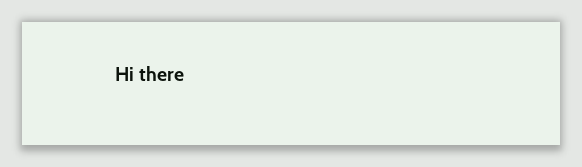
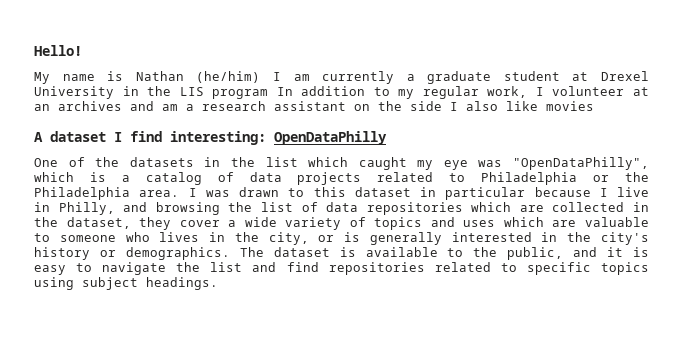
[115,66,185,81] Hi there -> [34,45,82,56] [34,71,649,84] [34,86,650,99] [34,101,594,111] [34,131,387,145] [34,157,649,170] [34,172,649,185] [34,187,649,200] [34,202,649,215] [34,217,650,230] [34,232,649,245] [34,247,649,260] [34,262,649,275] [34,277,218,290] Hello! // My name is Nathan (he/him) I am currently a graduate student at Drexel University in the LIS program In addition to my regular work, I volunteer at an archives and am a research assistant on the side I also like movies // A dataset I find interesting: OpenDataPhilly // One of the datasets in the list which caught my eye was "OpenDataPhilly", which is a catalog of data projects related to Philadelphia or the Philadelphia area. I was drawn to this dataset in particular because I live in Philly, and browsing the list of data repositories which are collected in the dataset, they cover a wide variety of topics and uses which are valuable to someone who lives in the city, or is generally interested in the city's history or demographics. The dataset is available to the public, and it is easy to navigate the list and find repositories related to specific topics using subject headings.

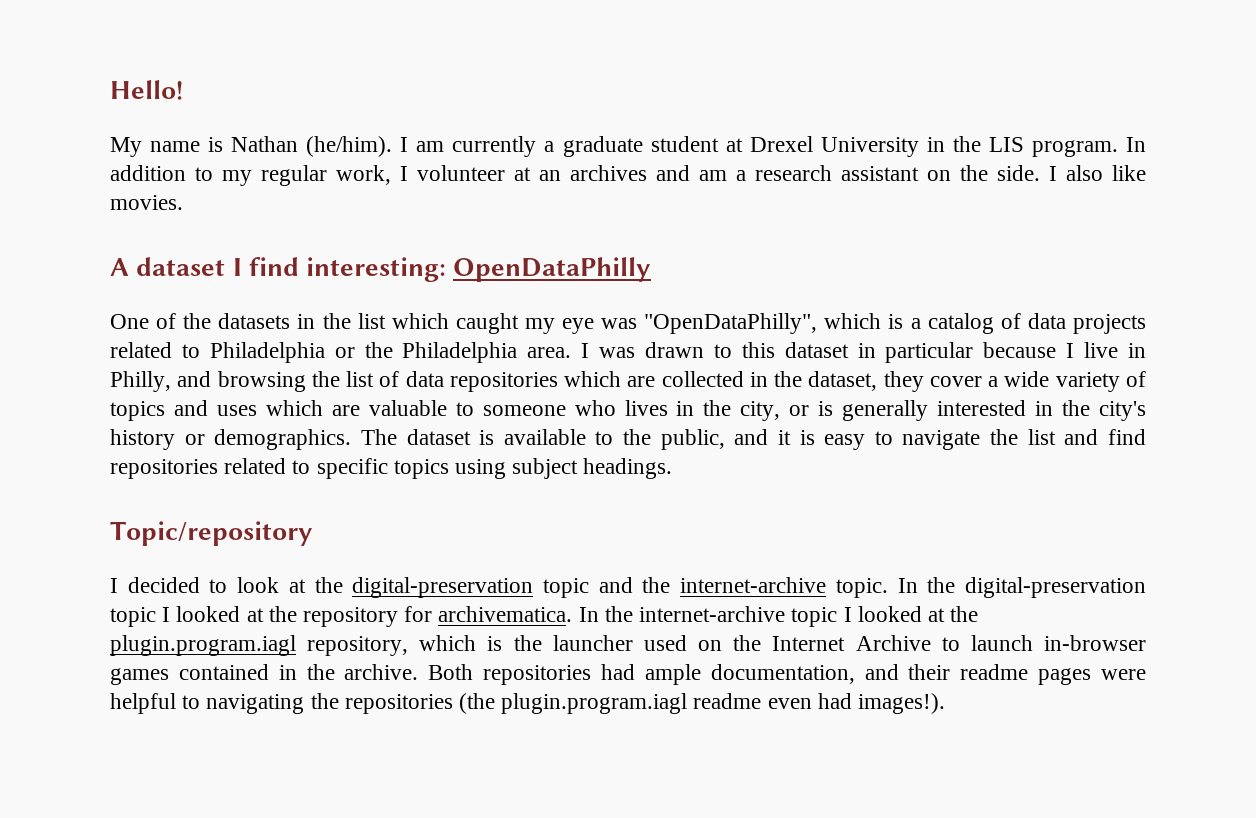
[196,71,261,83] (he/him) -> [306,136,393,157] (he/him).
[212,89,269,99] program -> [1031,140,1118,157] program.
[410,101,442,111] side -> [997,165,1040,181] side.
[546,101,594,111] movies -> [110,195,183,210] movies.
(218, 283) none -> [110,521,313,546] [110,577,1146,598] [110,606,979,627] [110,635,1147,656] [110,664,1147,685] [110,693,946,714] // Topic/repository // I decided to look at the digital-preservation topic and the internet-archive topic. In the digital-preservation topic I looked at the repository for archivematica. In the internet-archive topic I looked at the plugin.program.iagl repository, which is the launcher used on the Internet Archive to launch in-browser games contained in the archive. Both repositories had ample documentation, and their readme pages were helpful to navigating the repositories (the plugin.program.iagl readme even had images!).

